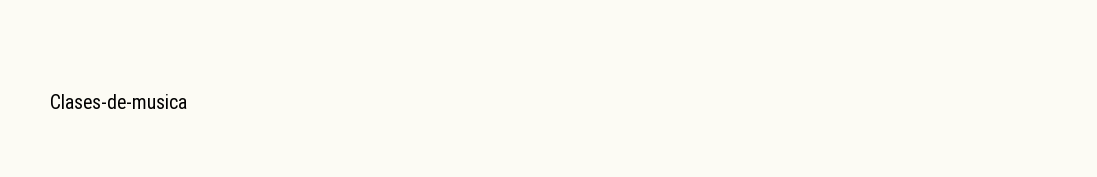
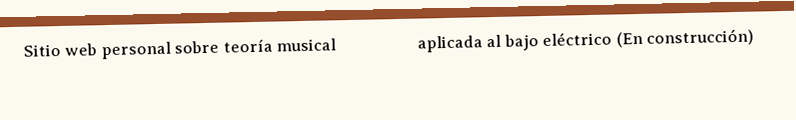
[50,94,187,109] Clases-de-musica -> [23,28,755,60] Sitio web personal sobre teoría musical aplicada al bajo eléctrico (En construcción)

